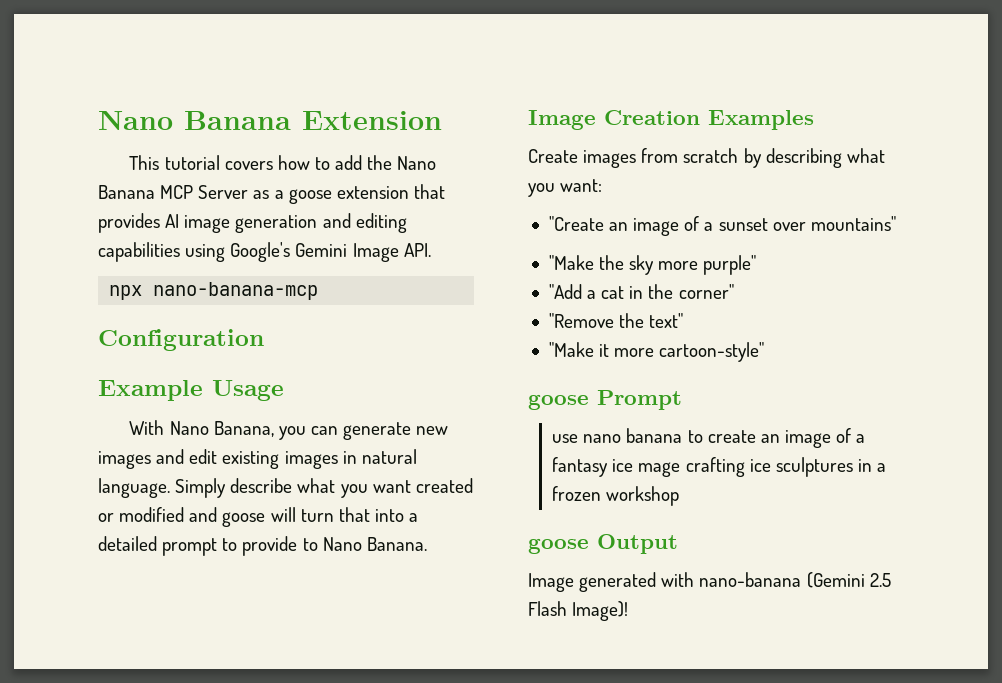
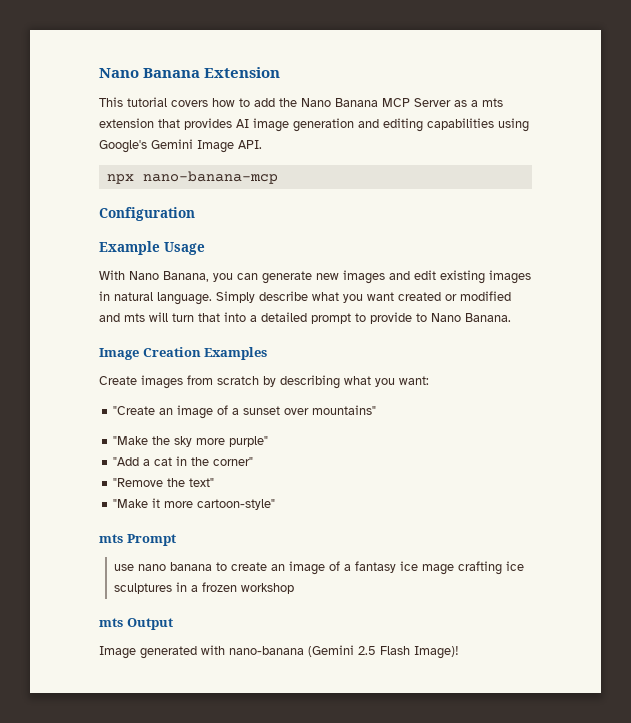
[288,189,332,204] goose -> [482,98,503,107] mts
[222,512,266,527] goose -> [124,313,145,322] mts
[528,394,589,410] goose -> [99,534,123,543] mts
[528,538,589,554] goose -> [99,618,123,627] mts

